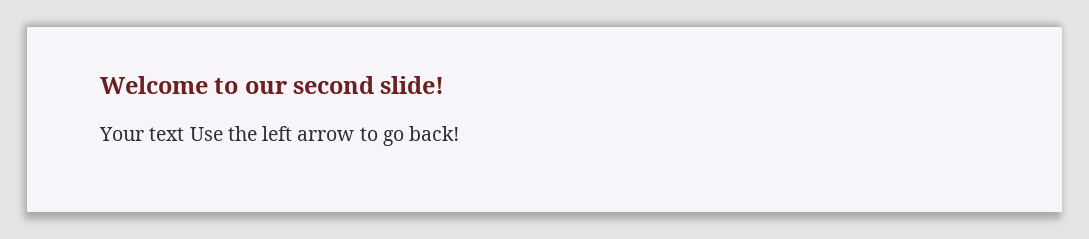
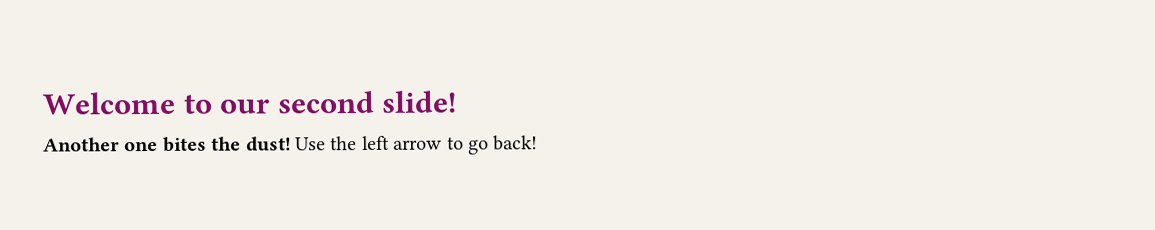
[99,127,185,141] Your text -> [43,136,291,152] Another one bites the dust!

